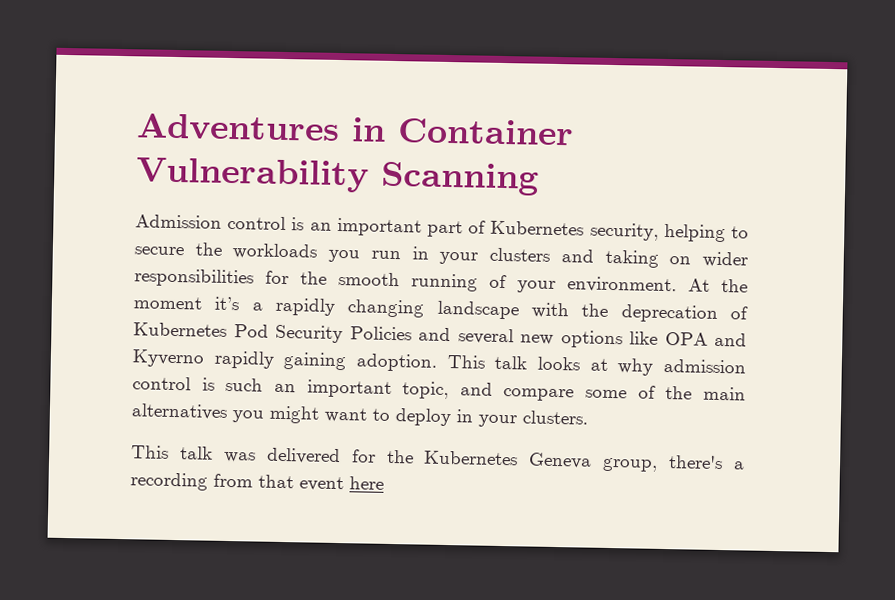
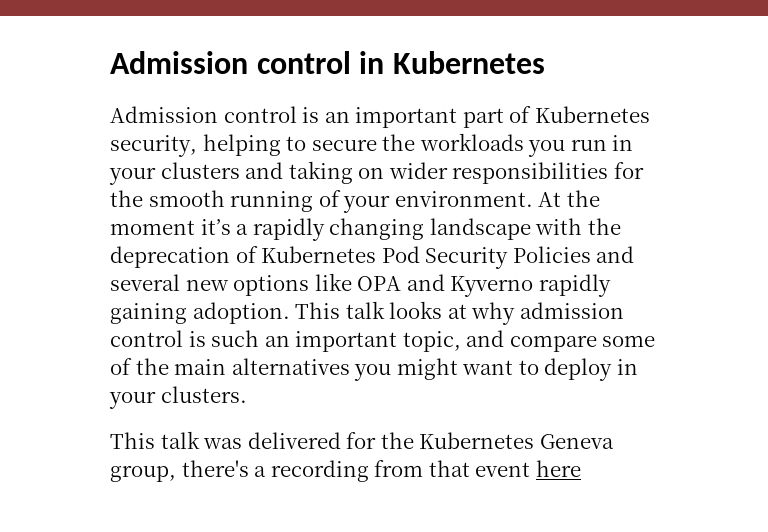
[136,113,574,146] [135,157,539,196] Adventures in Container Vulnerability Scanning -> [110,51,545,74] Admission control in Kubernetes

